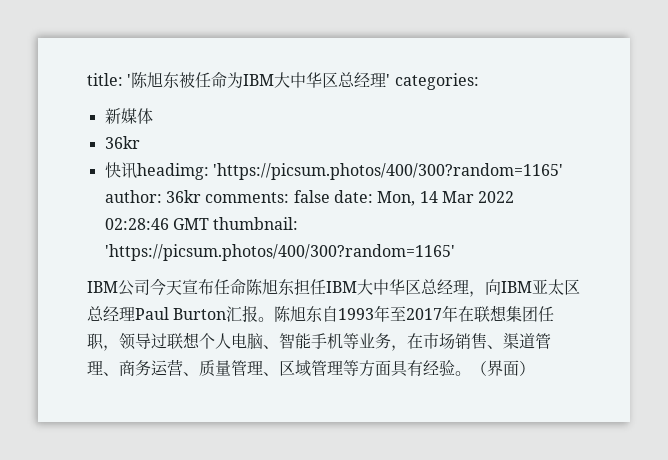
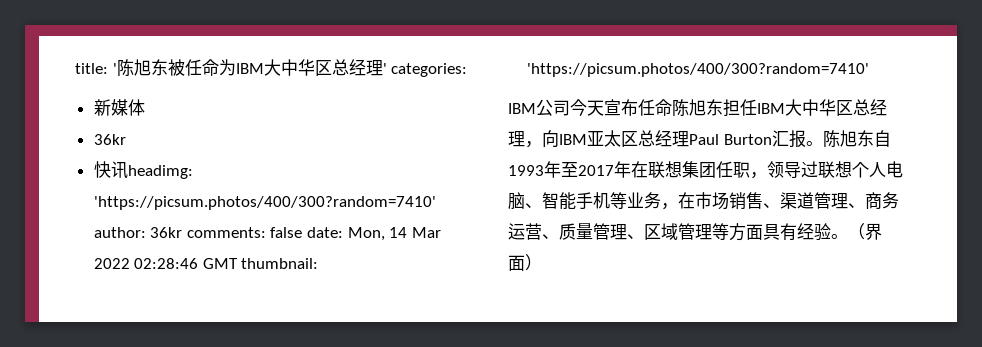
[212,163,563,180] 'https://picsum.photos/400/300?random=1165' -> [93,196,436,210] 'https://picsum.photos/400/300?random=7410'
[104,244,455,261] 'https://picsum.photos/400/300?random=1165' -> [526,63,869,77] 'https://picsum.photos/400/300?random=7410'

